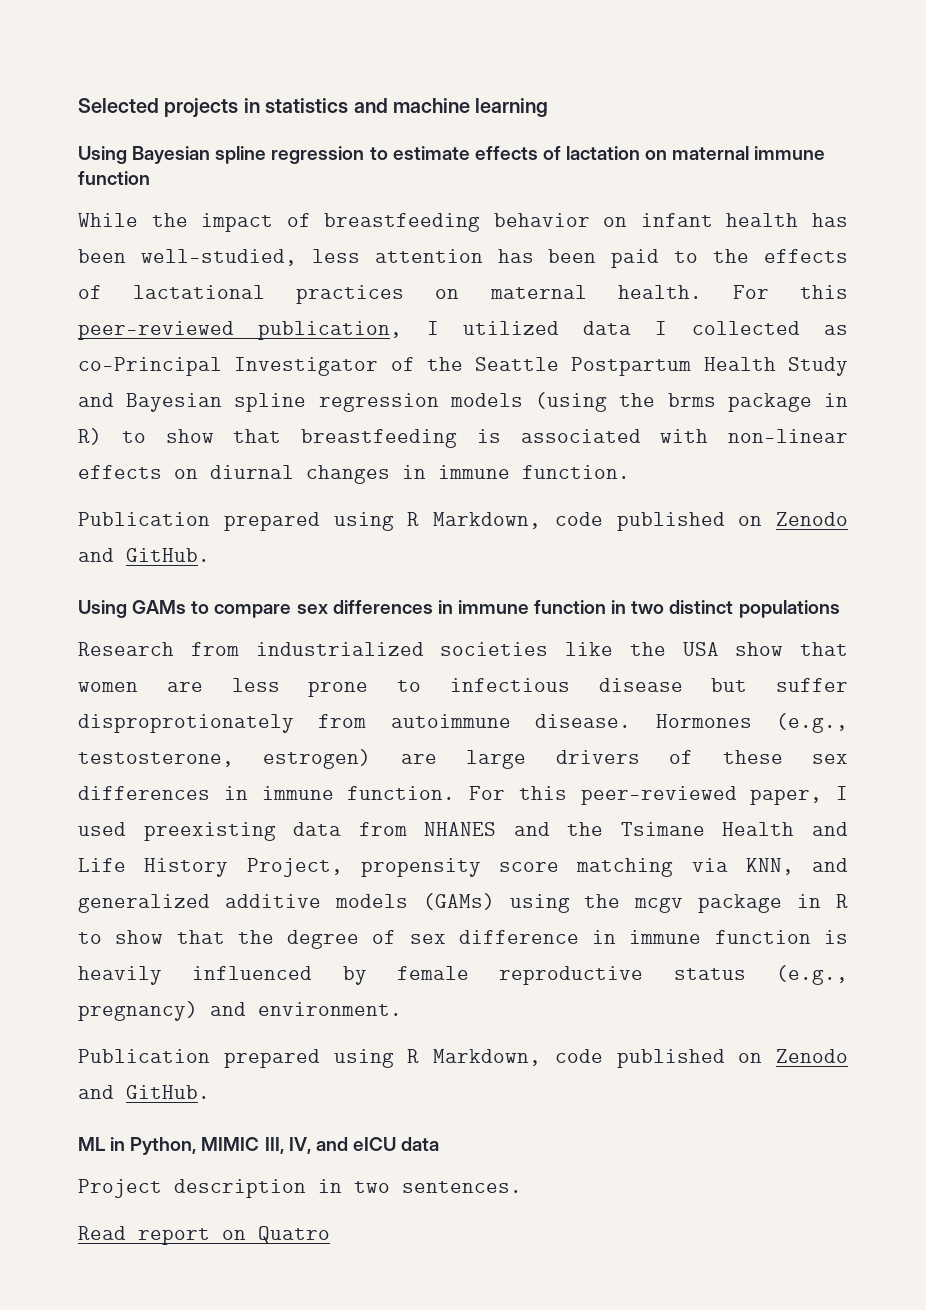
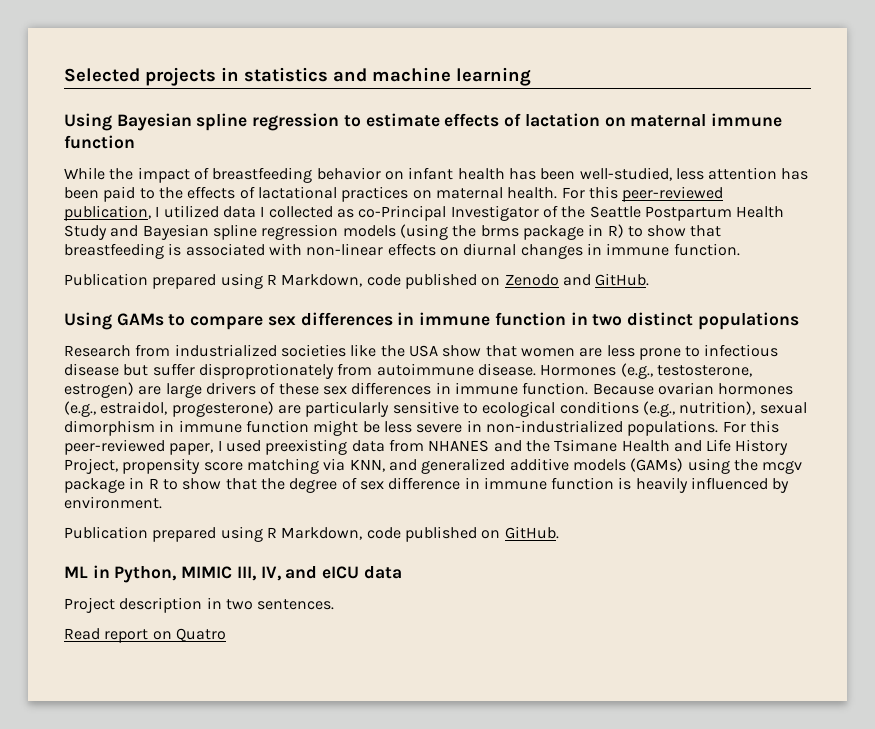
(456, 793) none -> [592,382,794,395] [64,401,807,417] [64,420,719,436] Because ovarian hormones (e.g., estraidol, progesterone) are particularly sensitive to ecological conditions (e.g., nutrition), sexual dimorphism in immune function might be less severe in non-industrialized populations.
[396,965,848,985] [78,1001,246,1021] female reproductive status (e.g., pregnancy) and -> (790, 485) none
[776,1049,848,1063] [78,1085,114,1099] Zenodo and -> (501, 534) none

